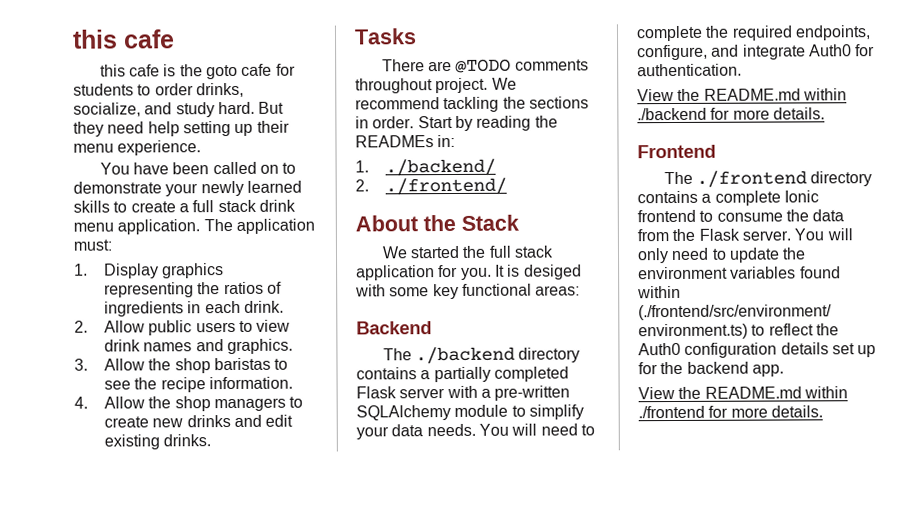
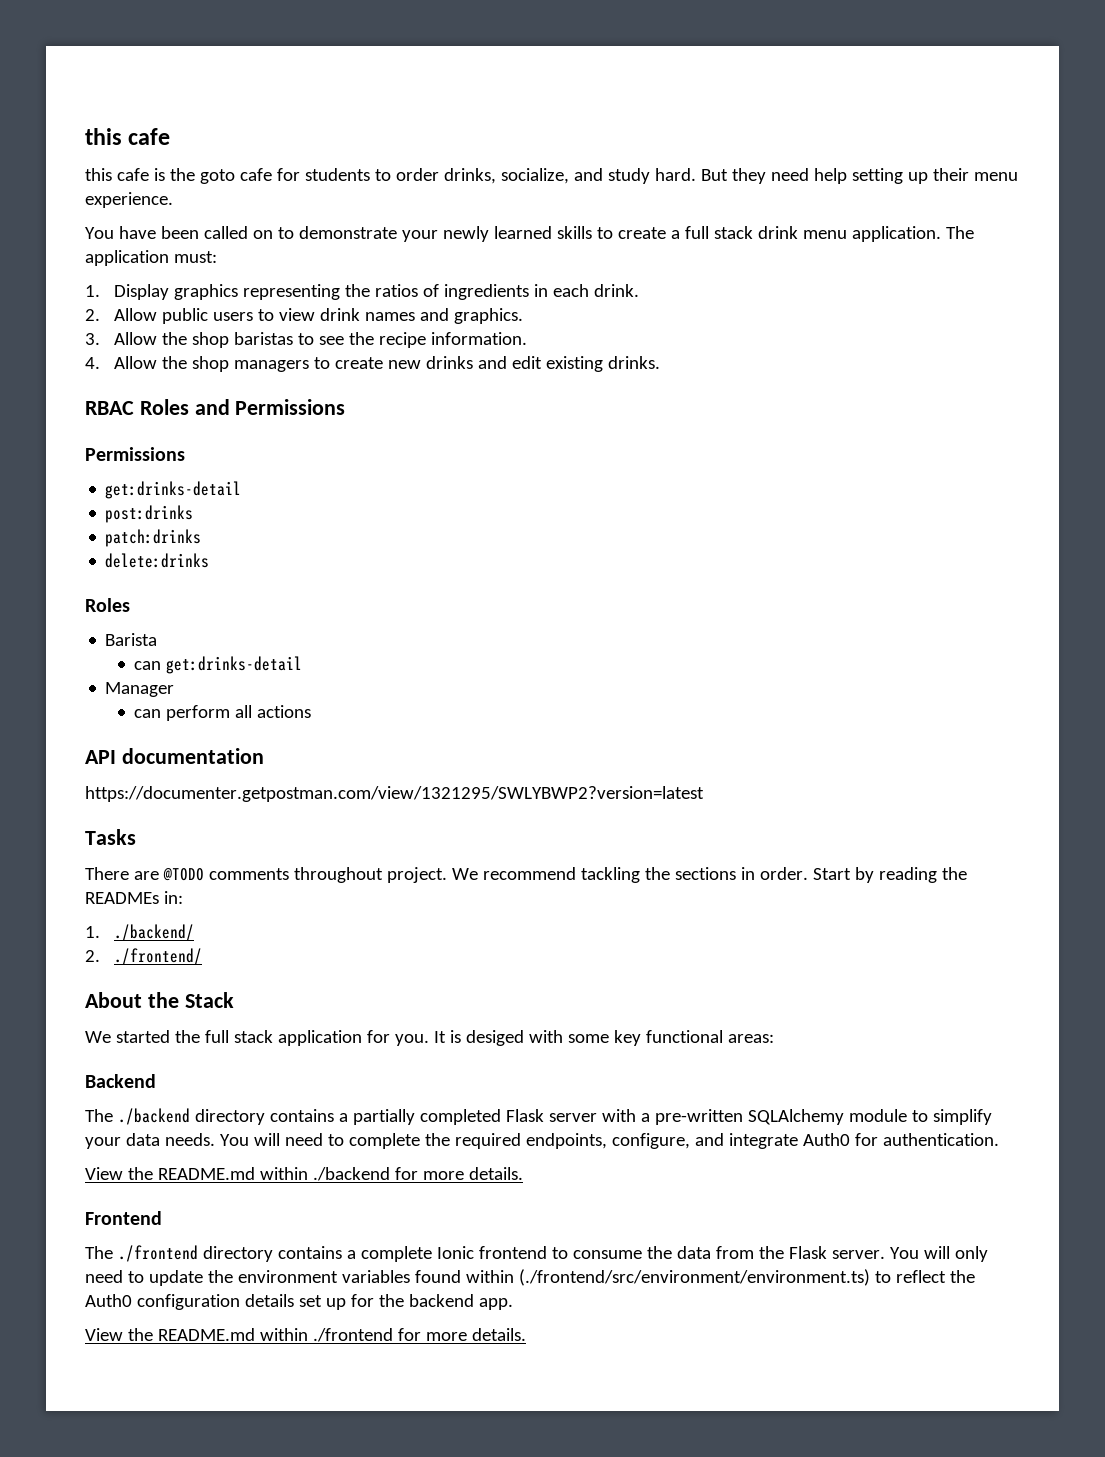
(212, 440) none -> [85,399,346,415] [85,447,185,461] [105,481,242,499] [105,505,194,523] [105,529,202,547] [105,553,210,568] [85,598,130,612] [105,633,158,646] [134,656,303,674] [105,682,175,697] [134,705,312,721] [85,748,264,764] [85,786,704,802] // RBAC Roles and Permissions // Permissions // get:drinks-detail // post:drinks // patch:drinks // delete:drinks // Roles // Barista // can get:drinks-detail // Manager // can perform all actions // API documentation // https://documenter.getpostman.com/view/1321295/SWLYBWP2?version=latest

